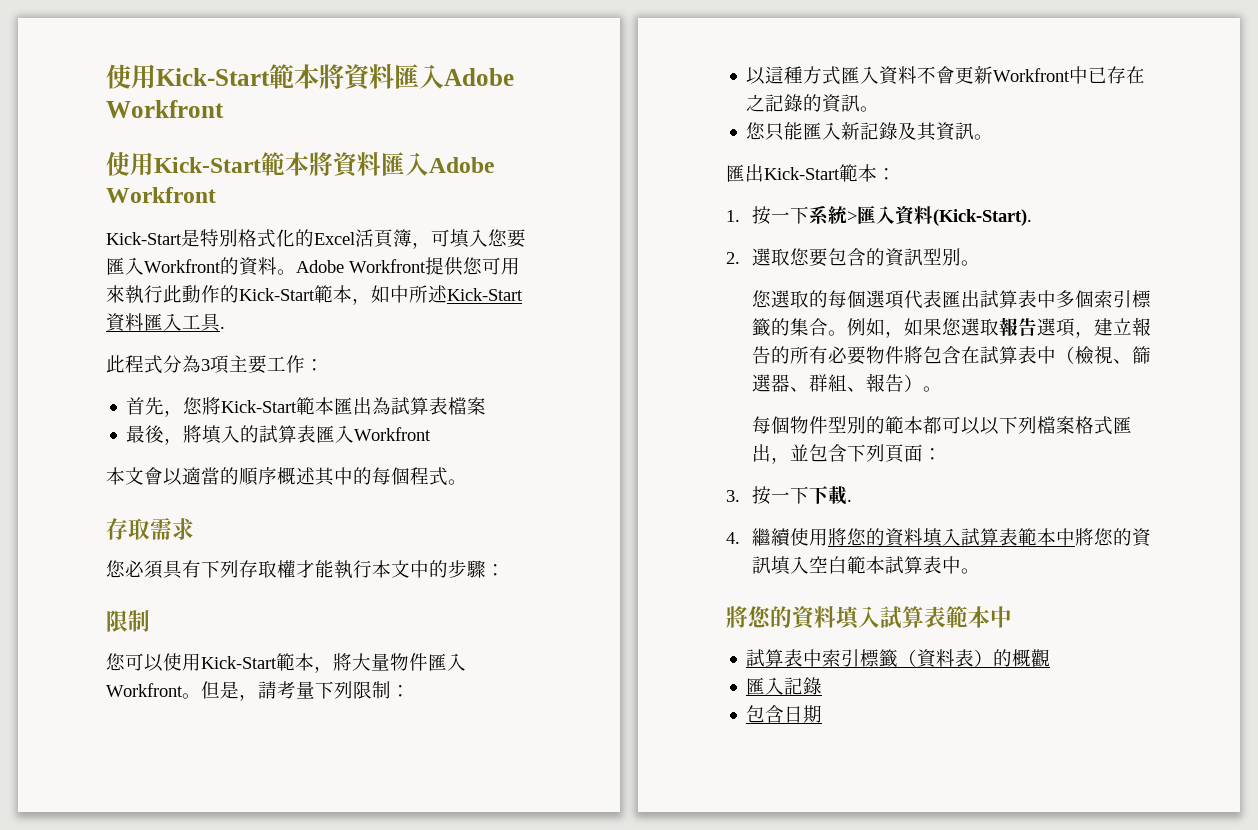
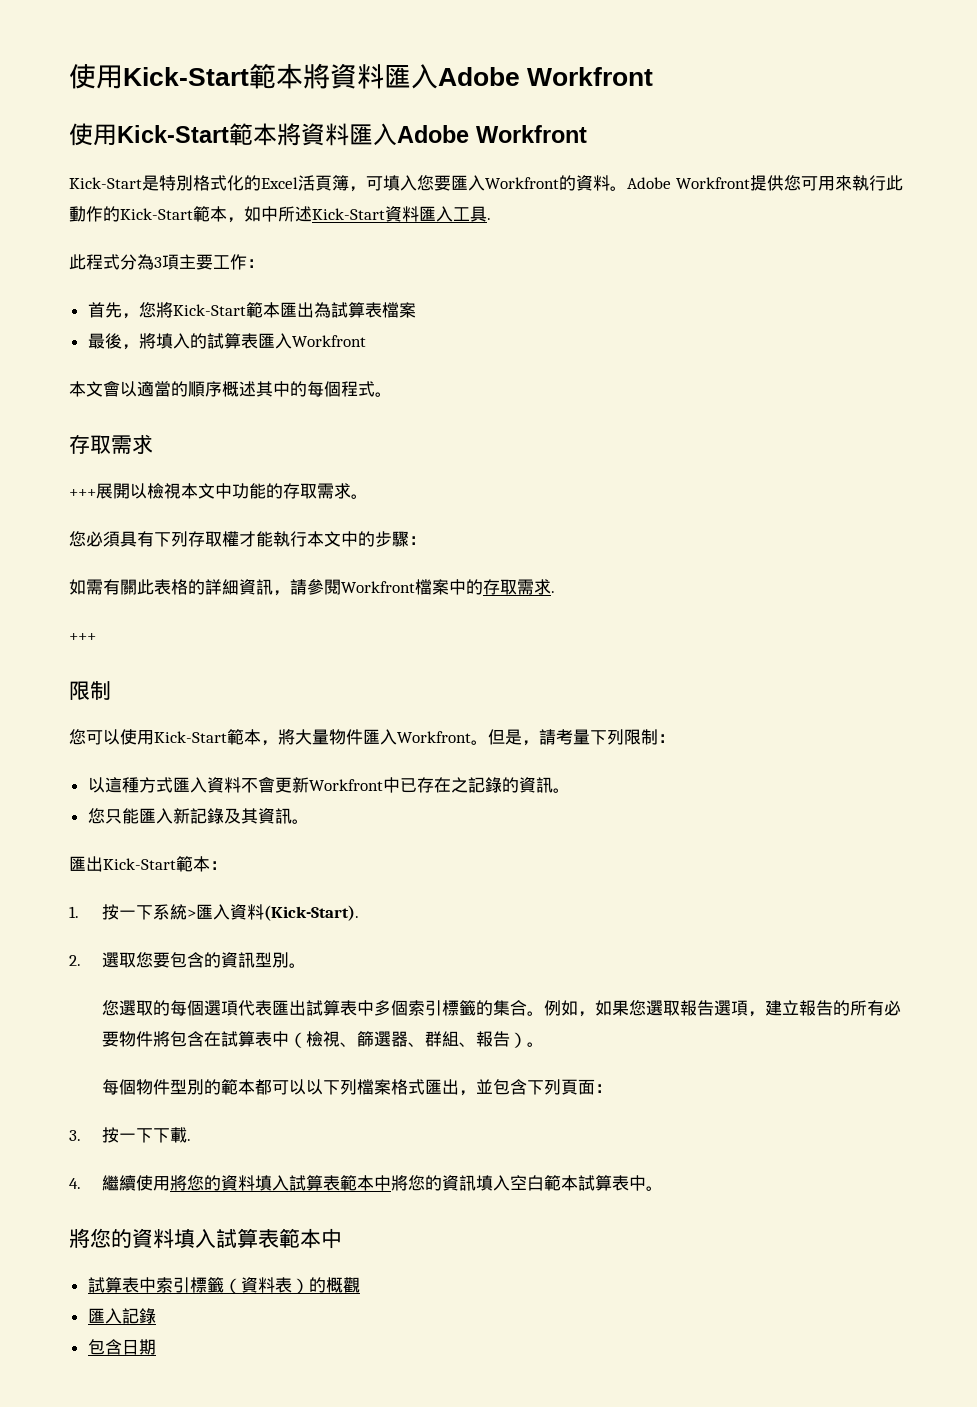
(194, 529) none -> [69,483,368,499] // +++展開以檢視本文中功能的存取需求。
(505, 570) none -> [69,578,555,596] [69,633,96,641] // 如需有關此表格的詳細資訊，請參閱Workfront檔案中的存取需求. // +++

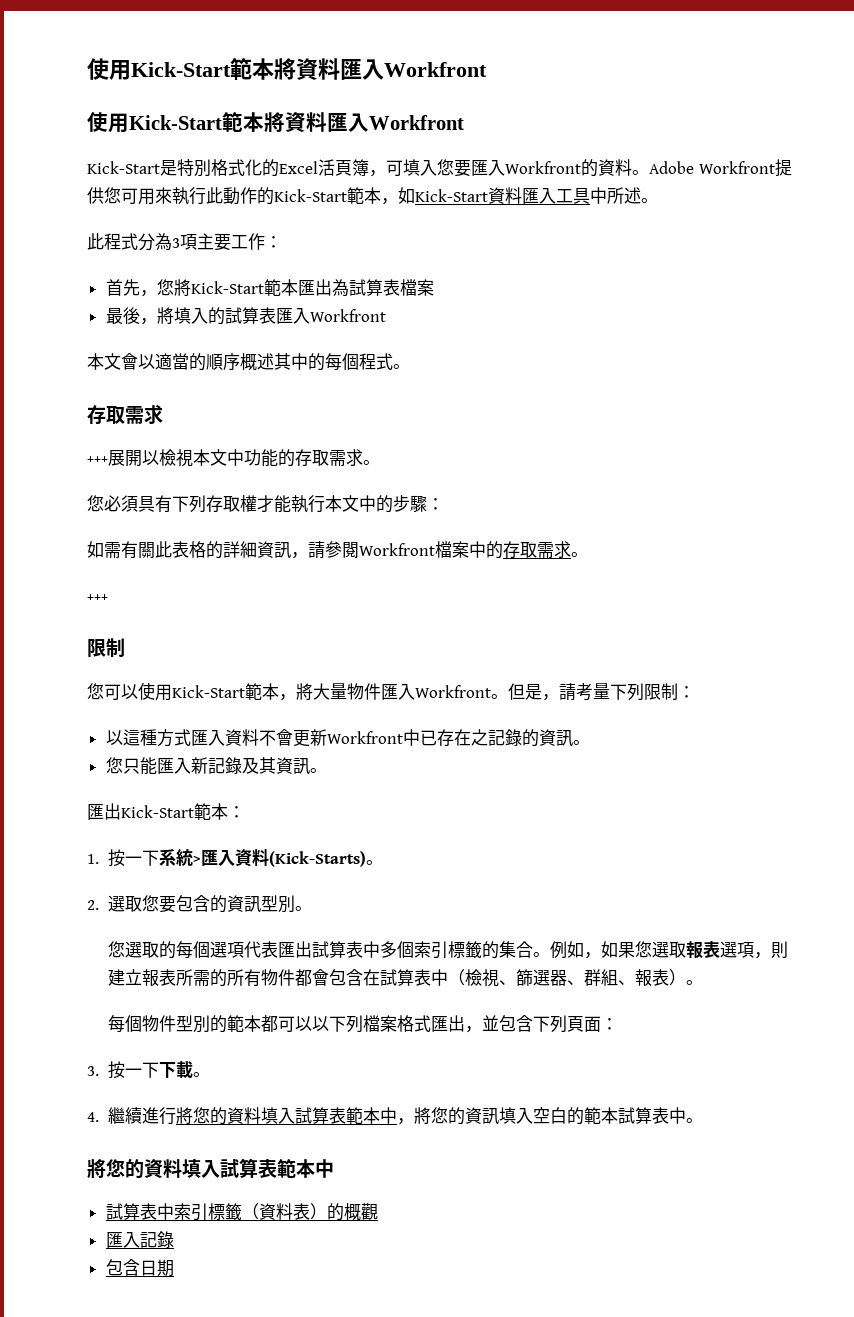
[69,63,520,89] 使用Kick-Start範本將資料匯入Adobe -> [87,58,384,80] 使用Kick-Start範本將資料匯入
[397,125,469,143] Adobe -> (369, 122) none
[261,206,312,222] 中所述 -> (415, 195) none
[487,218,491,220] . -> [590,187,658,204] 中所述。
[551,591,555,593] . -> [571,552,588,557] 。
[264,905,360,921] (Kick-Start). -> [269,851,384,867] (Kick-Starts)。
[697,1000,902,1017] [102,1031,171,1047] 告選項，建立報告的所有必要物件將 -> [703,941,789,959] [108,969,330,987] 表選項，則建立報表所需的所有物件都會
[493,1031,511,1047] 告 -> [652,969,670,986] 表
[187,1139,192,1141] . -> [193,1072,211,1077] 。
[136,1175,392,1191] 使用將您的資料填入試算表範本中 -> [142,1107,415,1125] 進行將您的資料填入試算表範本中，
(545, 1183) none -> [567,1107,585,1125] 的

